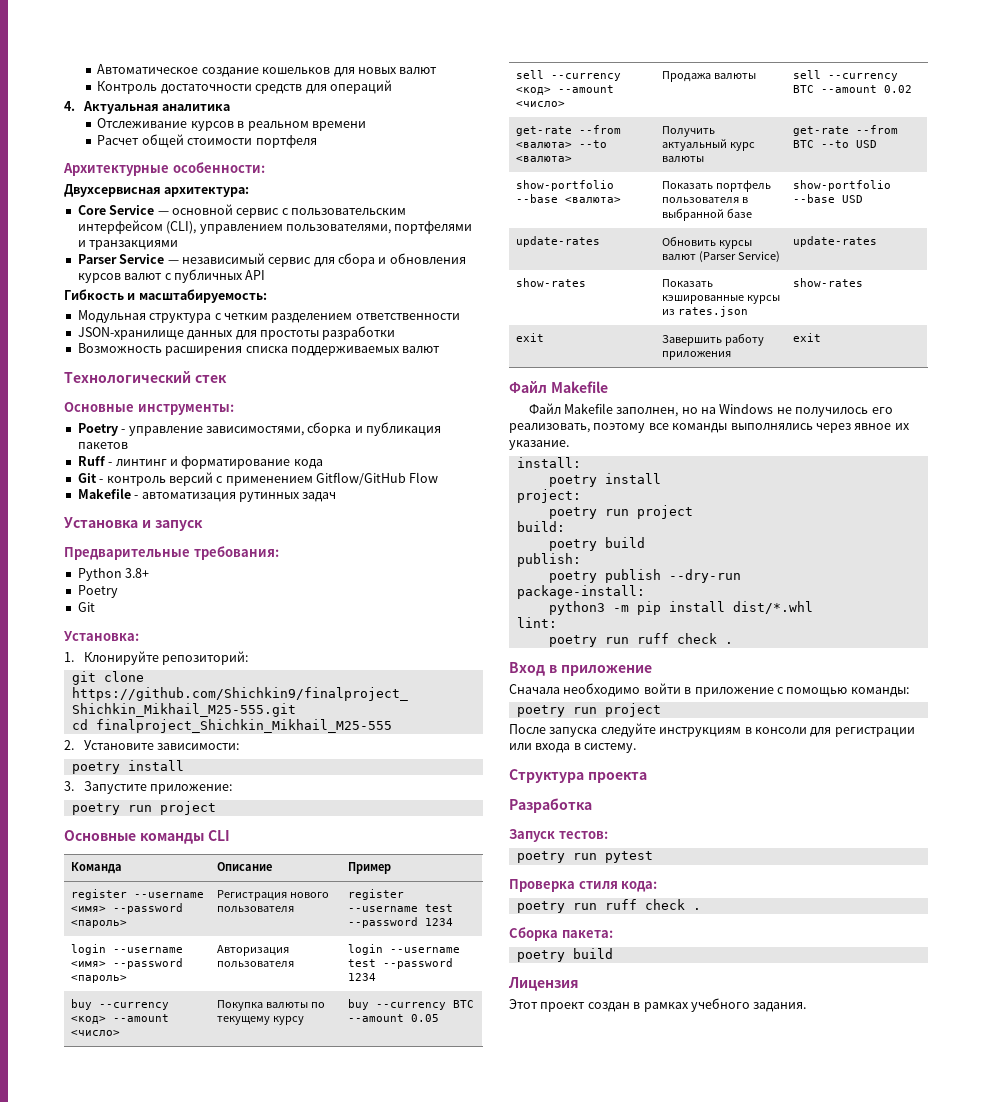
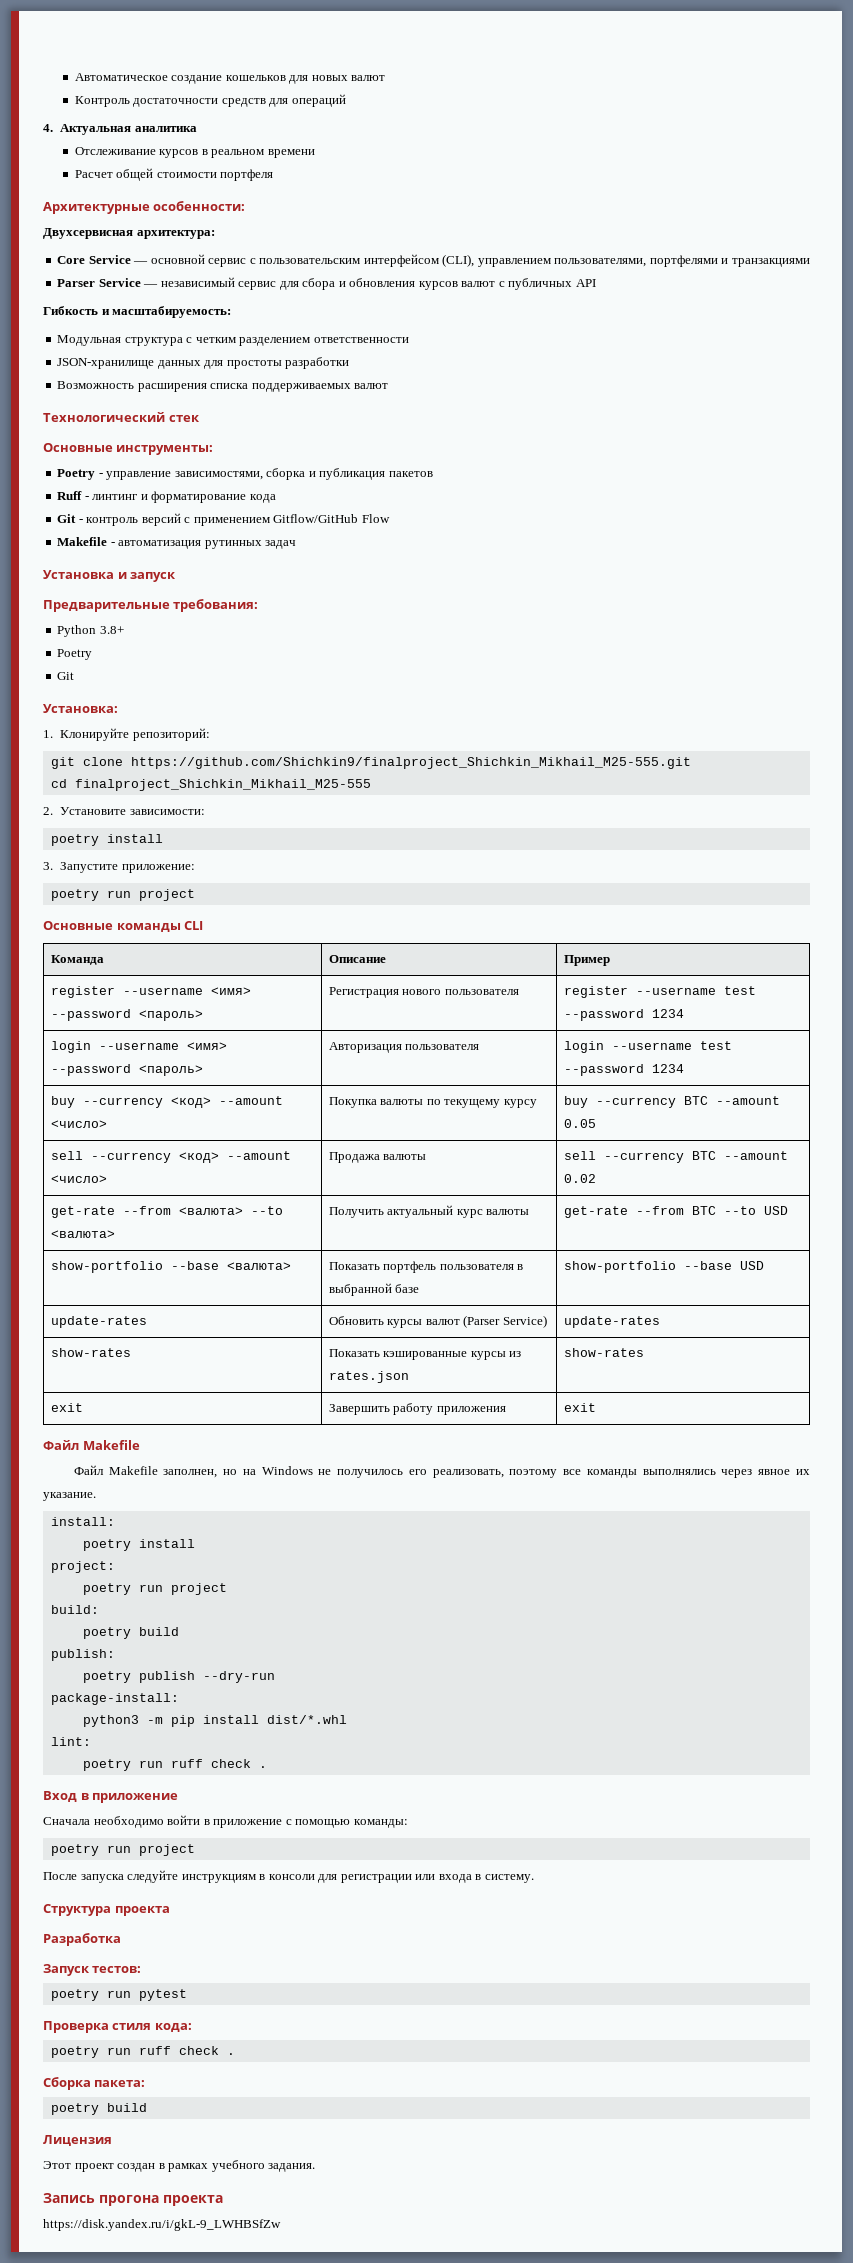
(807, 1007) none -> [43,2193,223,2206] [43,2219,281,2231] // Запись прогона проекта // https://disk.yandex.ru/i/gkL-9_LWHBSfZw

